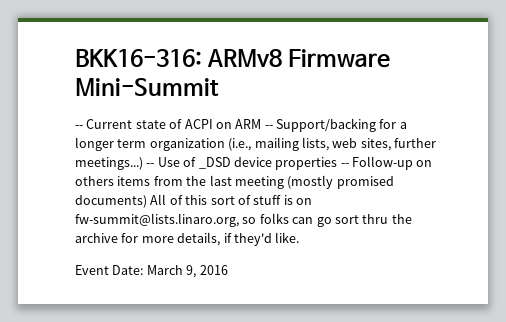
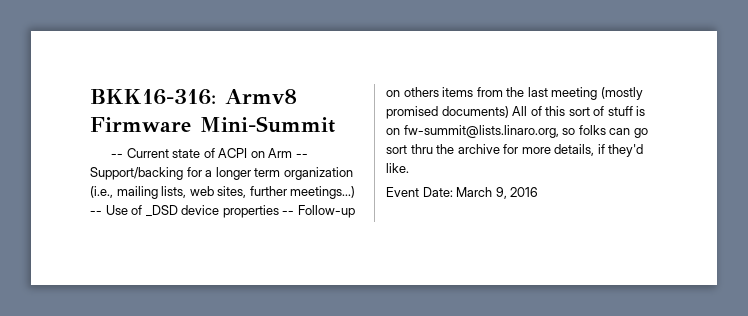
[207,49,283,67] ARMv8 -> [225,89,297,104] Armv8
[235,119,262,129] ARM -> [268,148,293,158] Arm

